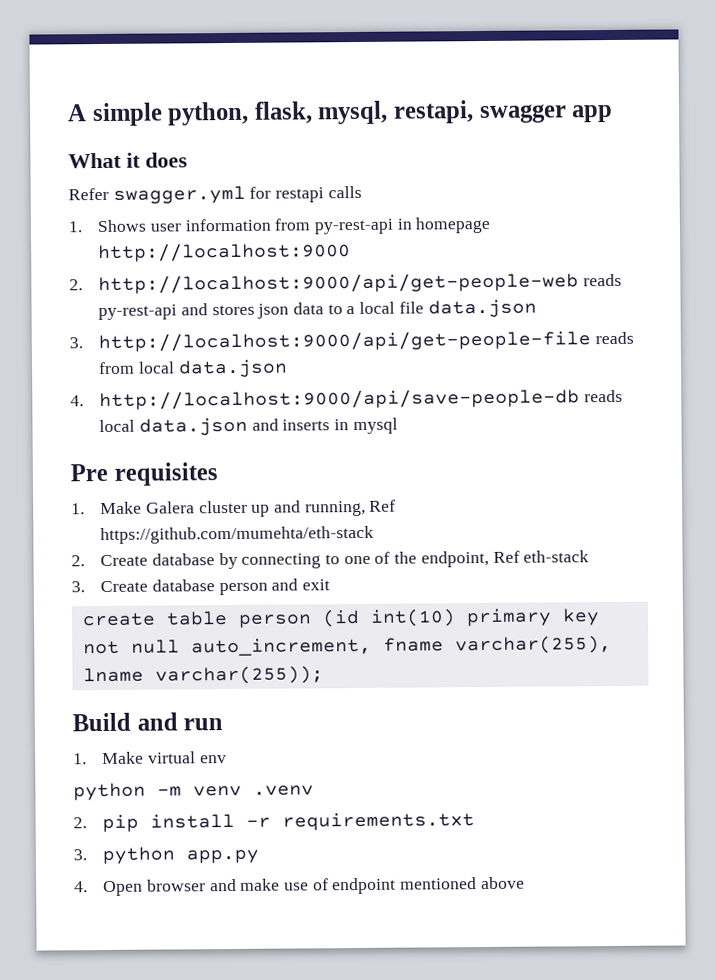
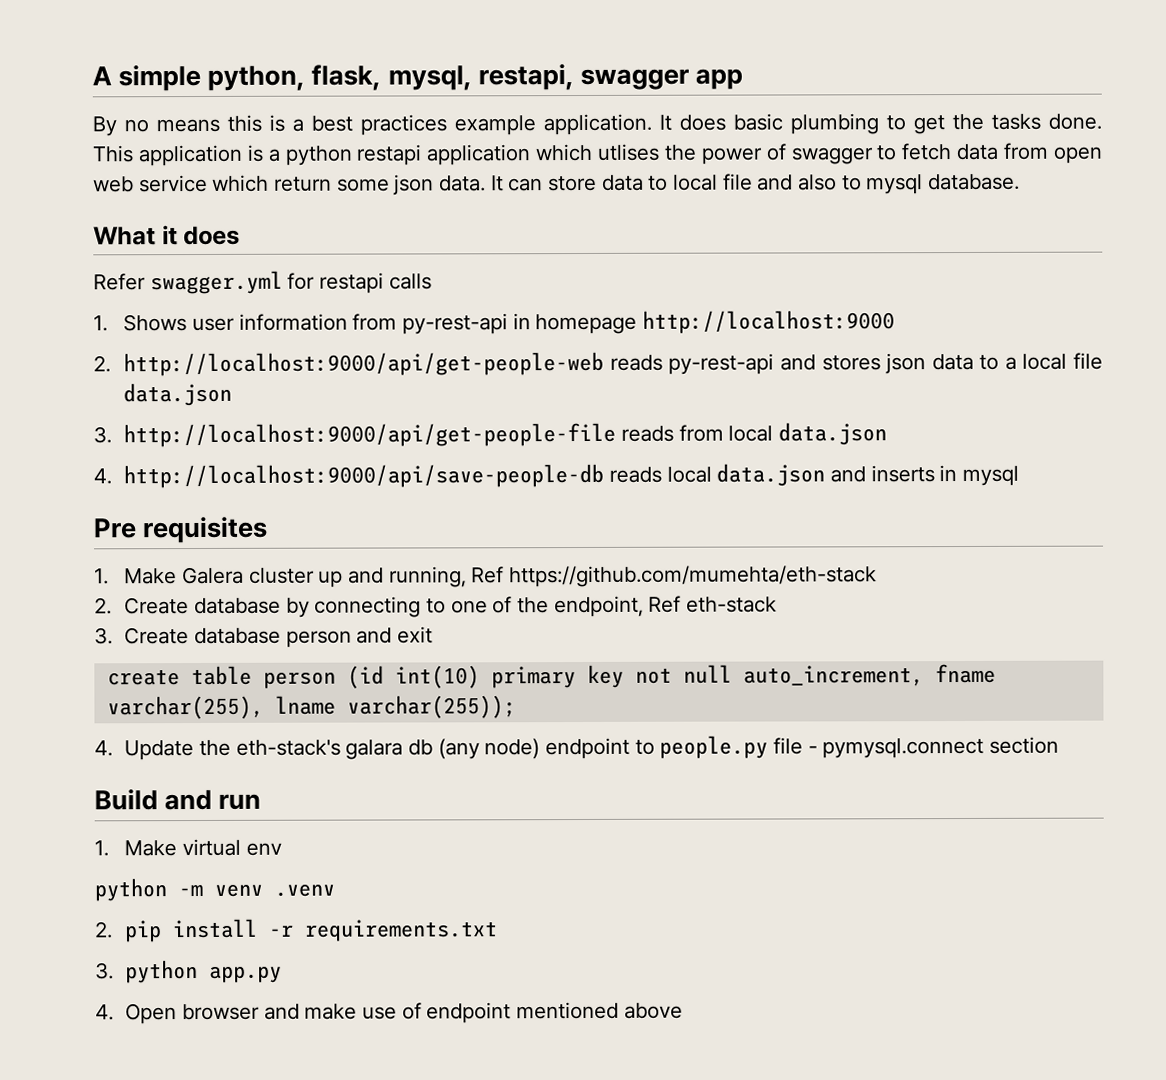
(614, 113) none -> [92,113,1102,137] [92,142,1103,167] [93,173,1021,196] // By no means this is a best practices example application. It does basic plumbing to get the tasks done. This application is a python restapi application which utlises the power of swagger to fetch data from open web service which return some json data. It can store data to local file and also to mysql database.
(324, 675) none -> [94,735,1059,761] // 4. Update the eth-stack's galara db (any node) endpoint to people.py file - pymysql.connect section

